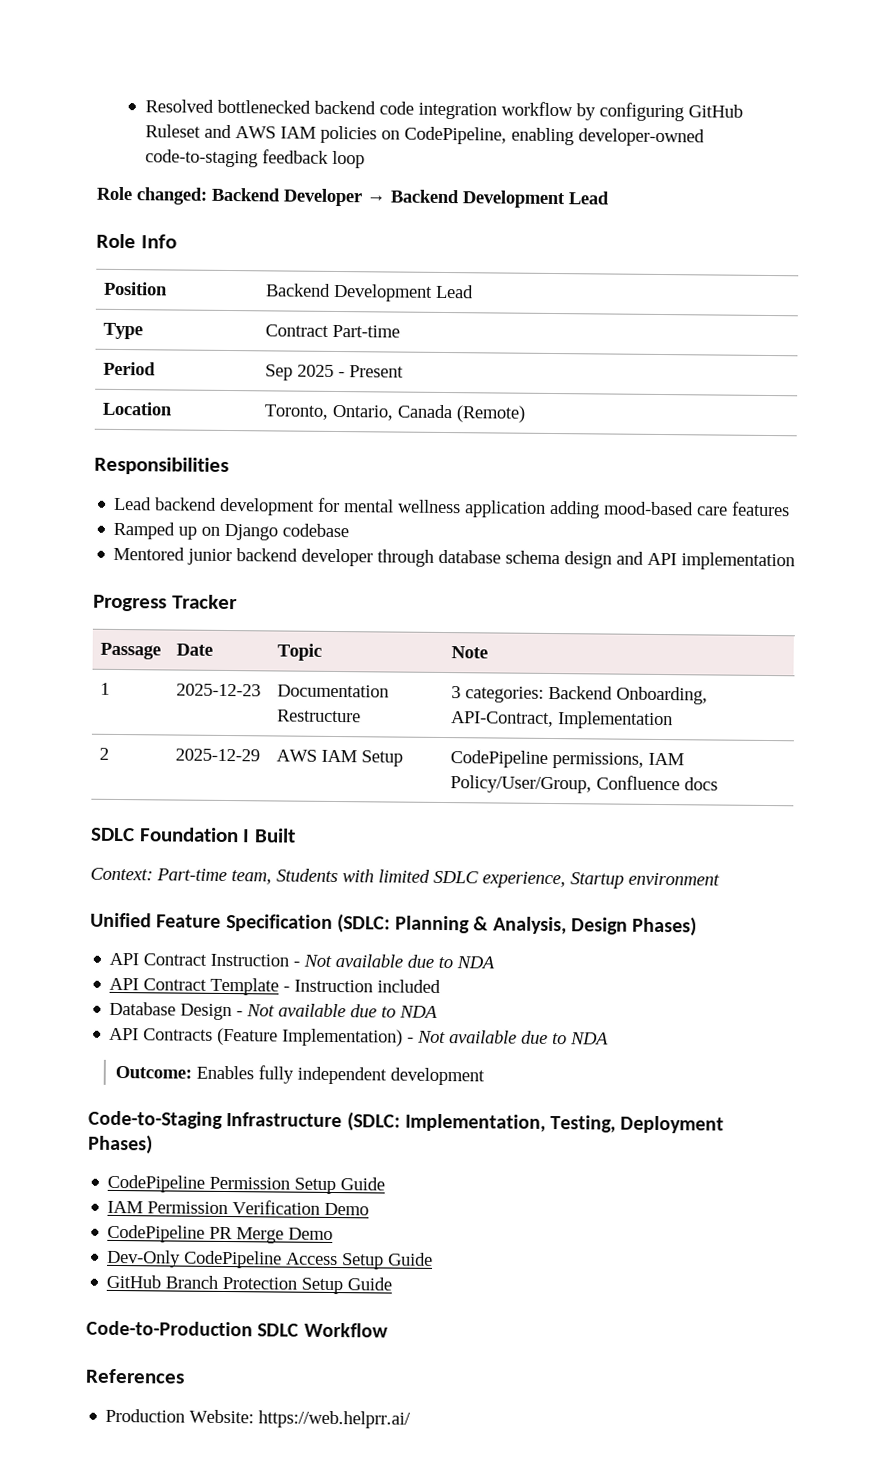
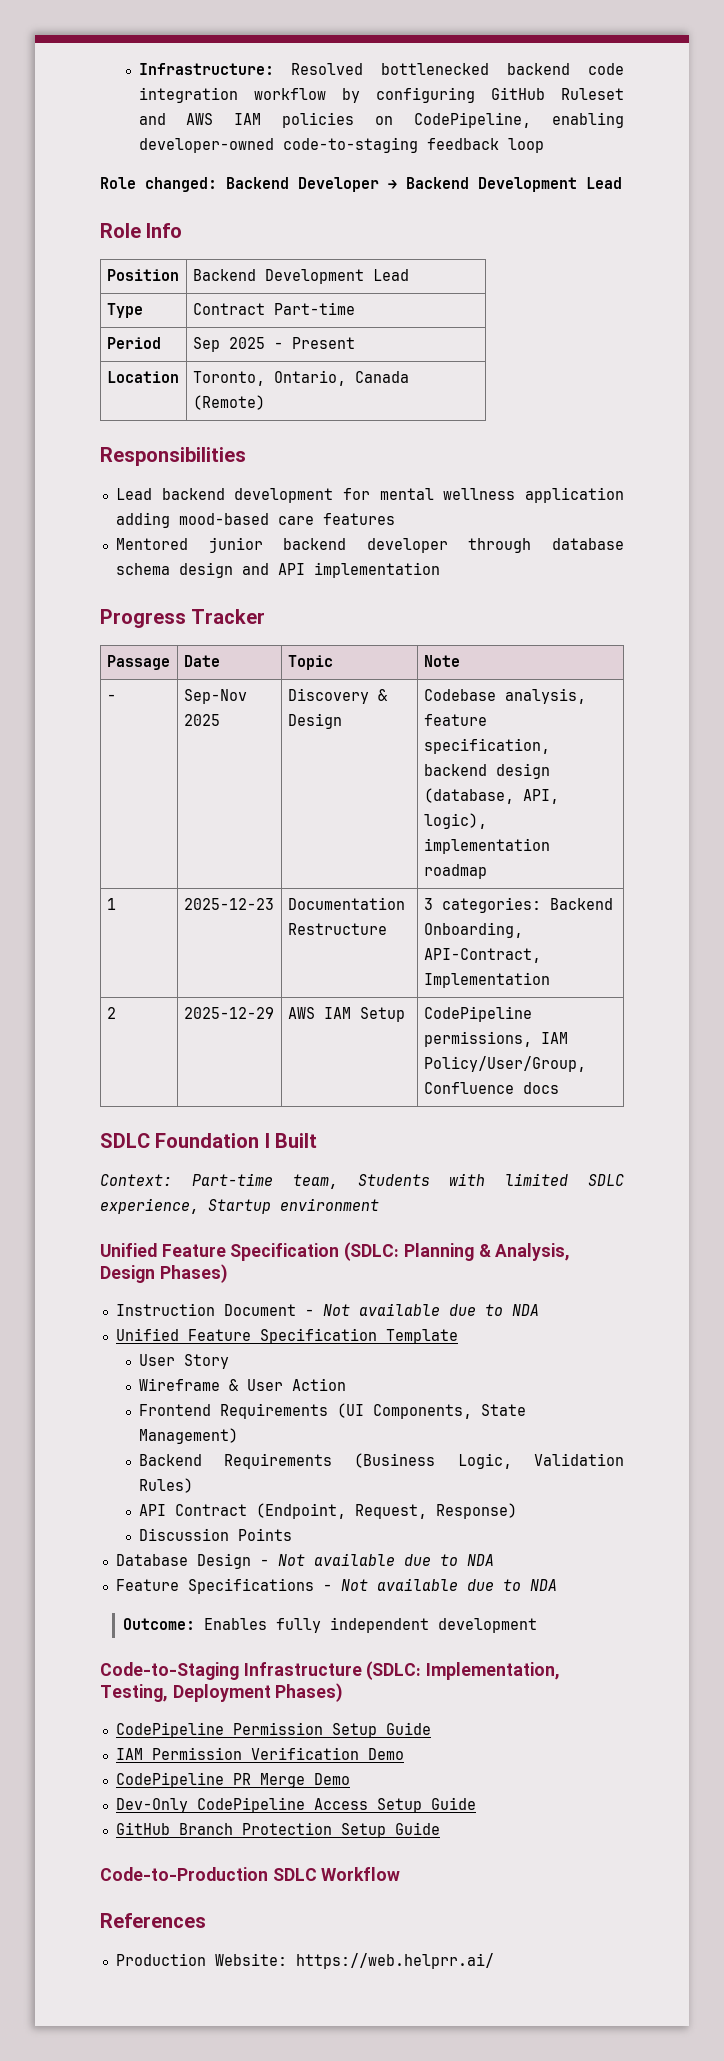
(144, 106) none -> [138,63,274,75] Infrastructure:
[113,521,350,541] // Ramped up on Django codebase -> (395, 519) none
(488, 652) none -> [106,694,116,701] [183,689,247,704] [183,714,220,726] [287,688,388,704] [287,713,342,729] [423,688,586,704] [423,714,487,726] [423,738,550,754] [423,763,550,779] [423,788,559,804] [423,813,487,829] [423,838,550,854] [423,864,487,879] // - | Sep-Nov 2025 | Discovery & Design | Codebase analysis, feature specification, backend design (database, API, logic), implementation roadmap
[109,952,496,969] [109,977,442,996] API Contract Instruction - Not available due to NDA // API Contract Template - Instruction included -> [115,1303,539,1316] [115,1328,458,1344] [138,1354,229,1369] [138,1378,346,1391] [138,1403,526,1419] [138,1428,238,1444] [138,1453,624,1469] [138,1478,193,1493] [138,1503,517,1519] [138,1528,292,1541] Instruction Document - Not available due to NDA // Unified Feature Specification Template // User Story // Wireframe & User Action // Frontend Requirements (UI Components, State Management) // Backend Requirements (Business Logic, Validation Rules) // API Contract (Endpoint, Request, Response) // Discussion Points
[109,1027,404,1047] API Contracts (Feature Implementation) -> [115,1578,314,1594] Feature Specifications

